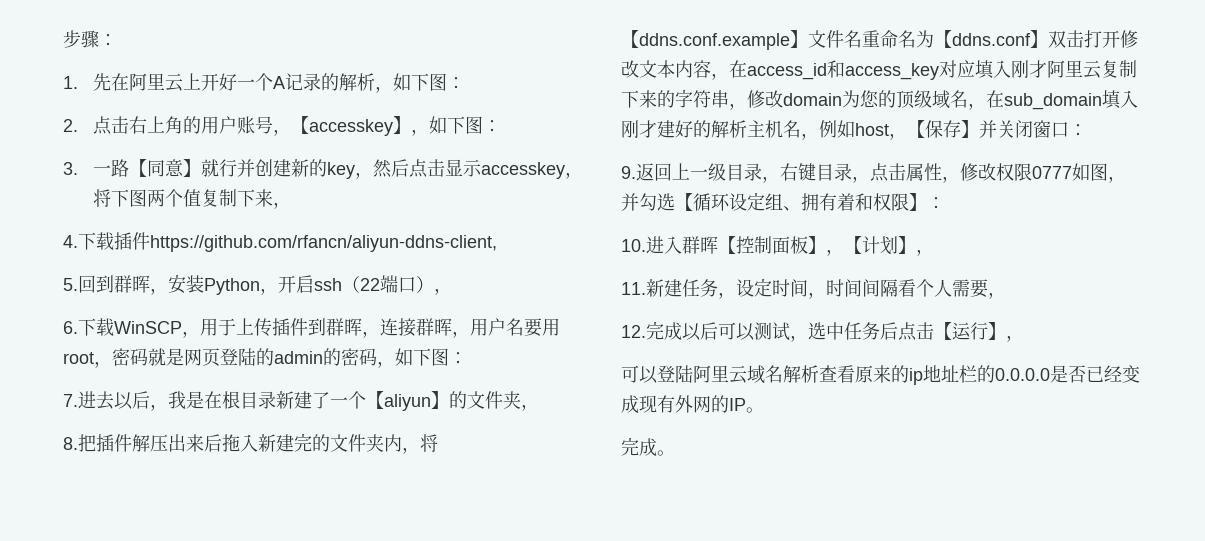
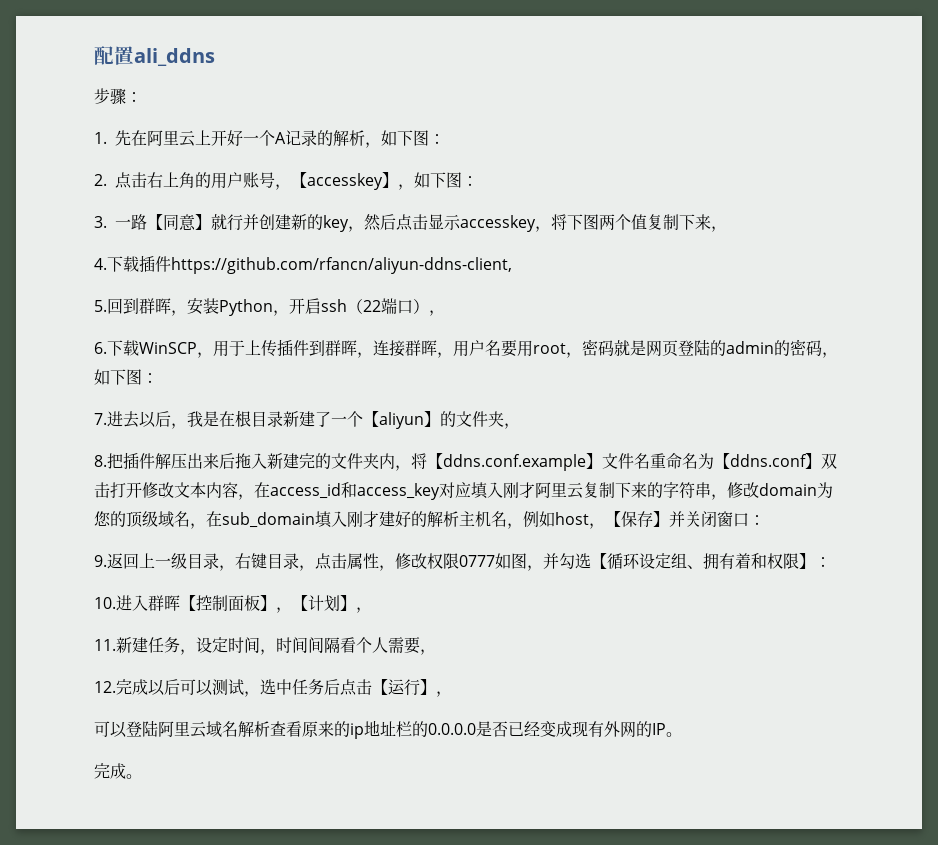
(63, 39) none -> [94,46,215,66] 配置ali_ddns //

